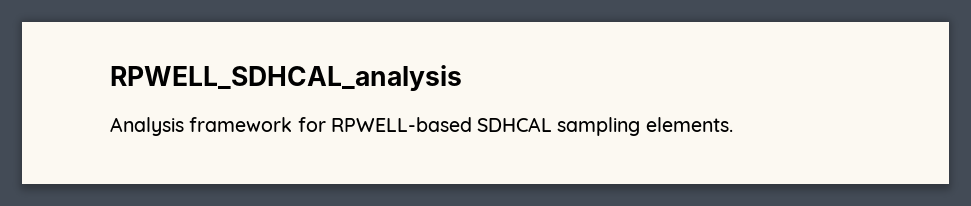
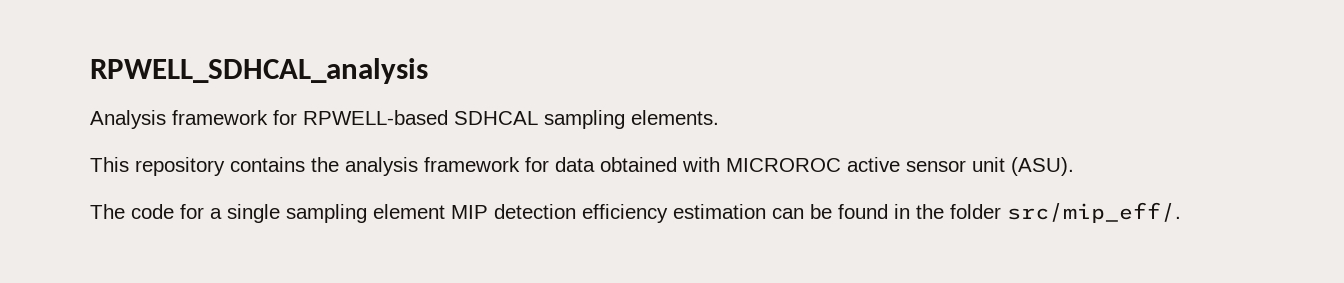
(733, 124) none -> [90,157,1074,176] [90,202,1181,223] // This repository contains the analysis framework for data obtained with MICROROC active sensor unit (ASU). // The code for a single sampling element MIP detection efficiency estimation can be found in the folder src/mip_eff/.

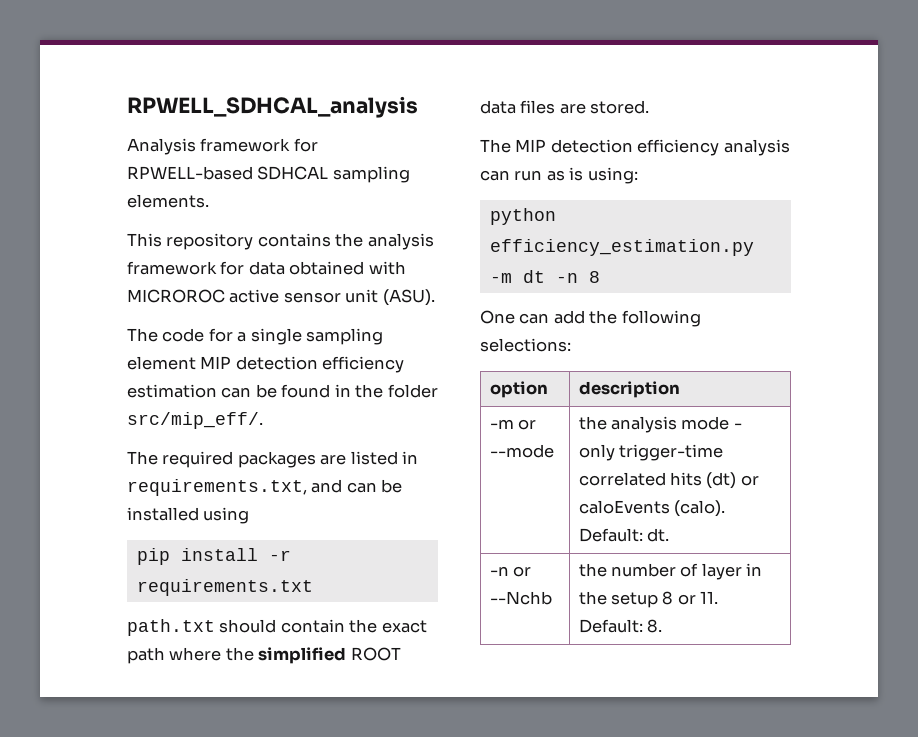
(1181, 212) none -> [127,451,419,468] [127,479,403,496] [127,507,250,524] [136,548,291,565] [136,579,313,596] [127,619,427,636] [127,647,401,664] [480,100,650,114] [480,139,790,156] [480,167,638,184] [489,208,556,225] [489,239,754,256] [489,270,600,283] [480,310,701,327] [480,338,571,352] [489,381,548,398] [578,381,680,398] [489,419,537,430] [489,444,554,458] [578,416,742,433] [578,444,724,461] [578,472,759,489] [578,500,726,517] [578,528,670,542] [489,566,532,577] [489,591,552,605] [578,563,763,580] [578,591,719,608] [578,619,663,633] // The required packages are listed in requirements.txt, and can be installed using // pip install -r requirements.txt // path.txt should contain the exact path where the simplified ROOT data files are stored. // The MIP detection efficiency analysis can run as is using: // python efficiency_estimation.py -m dt -n 8 // One can add the following selections: // option | description // -m or --mode | the analysis mode - only trigger-time correlated hits (dt) or caloEvents (calo). Default: dt. // -n or --Nchb | the number of layer in the setup 8 or 11. Default: 8.

